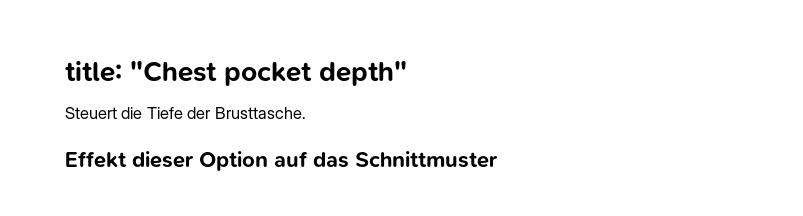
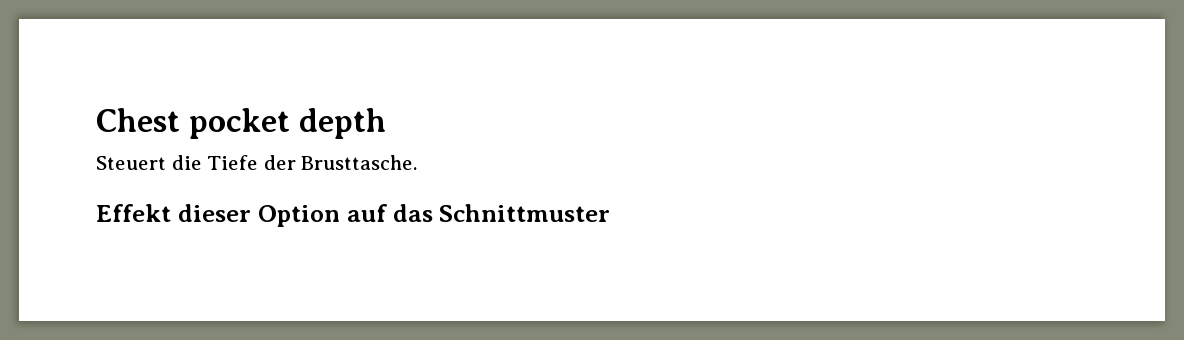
[65,61,407,86] title: "Chest pocket depth" -> [96,108,386,139] Chest pocket depth

